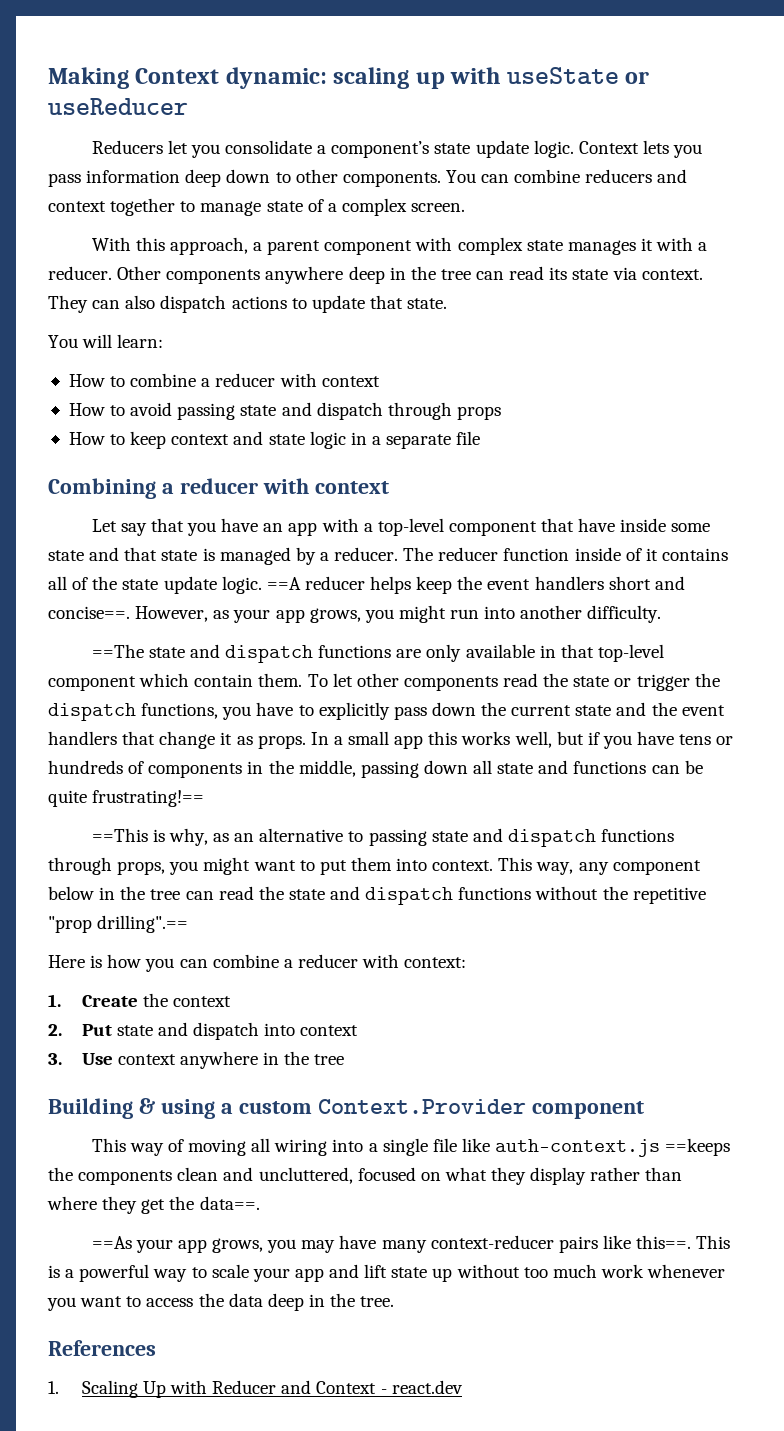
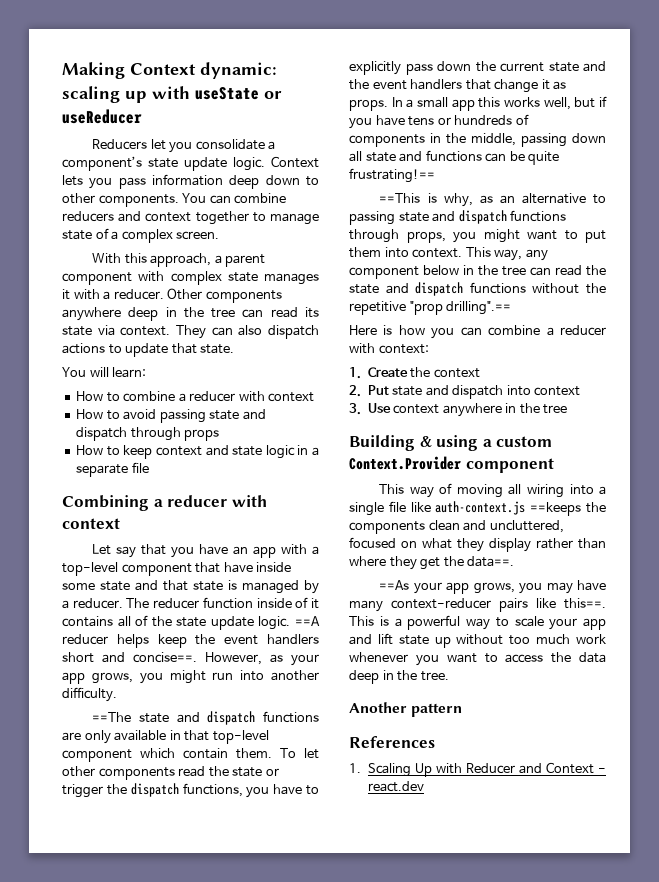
(395, 1301) none -> [349,702,463,717] // Another pattern

